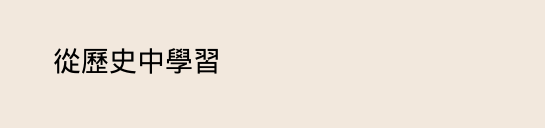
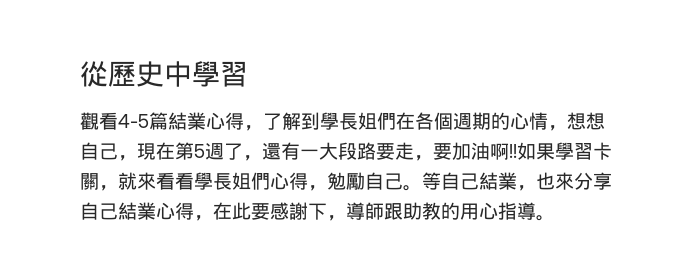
(221, 61) none -> [80,112,605,131] [80,142,612,161] [80,172,612,191] [80,202,555,221] // 觀看4-5篇結業心得，了解到學長姐們在各個週期的心情，想想自己，現在第5週了，還有一大段路要走，要加油啊!!如果學習卡關，就來看看學長姐們心得，勉勵自己。等自己結業，也來分享自己結業心得，在此要感謝下，導師跟助教的用心指導。

